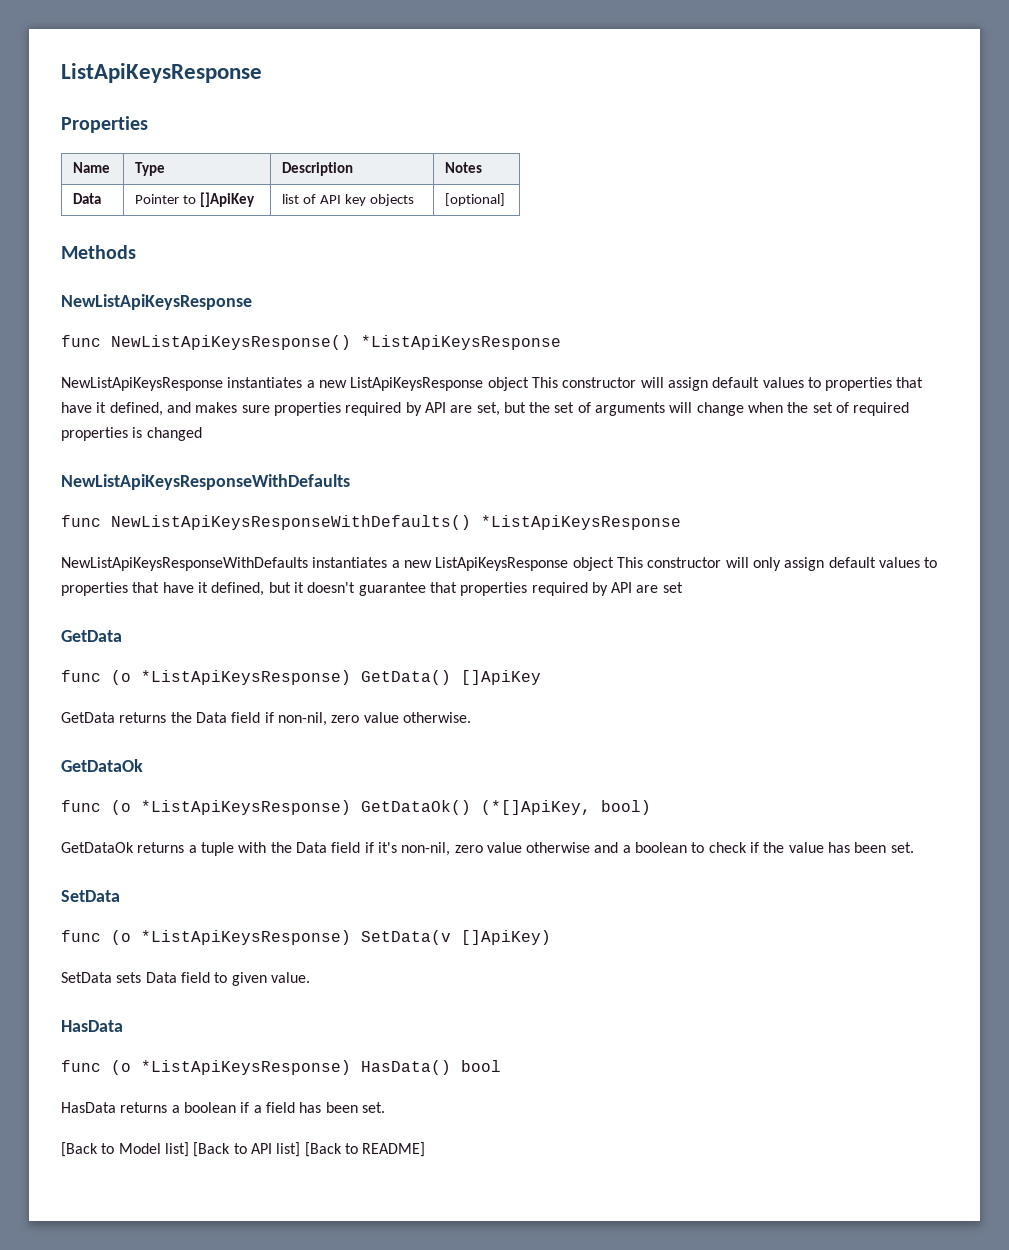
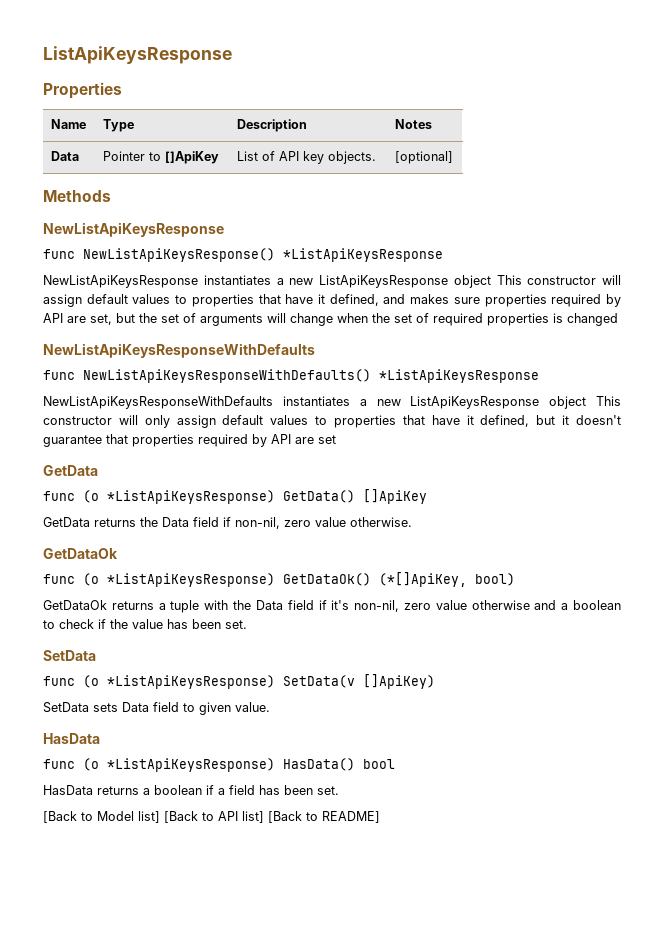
[282,194,300,204] list -> [237,151,259,161] List
[370,194,415,206] objects -> [328,151,377,164] objects.

